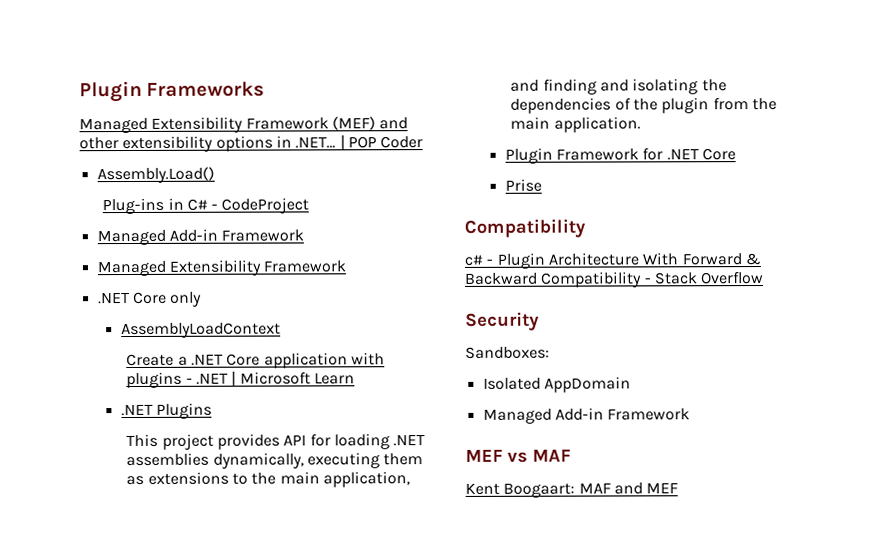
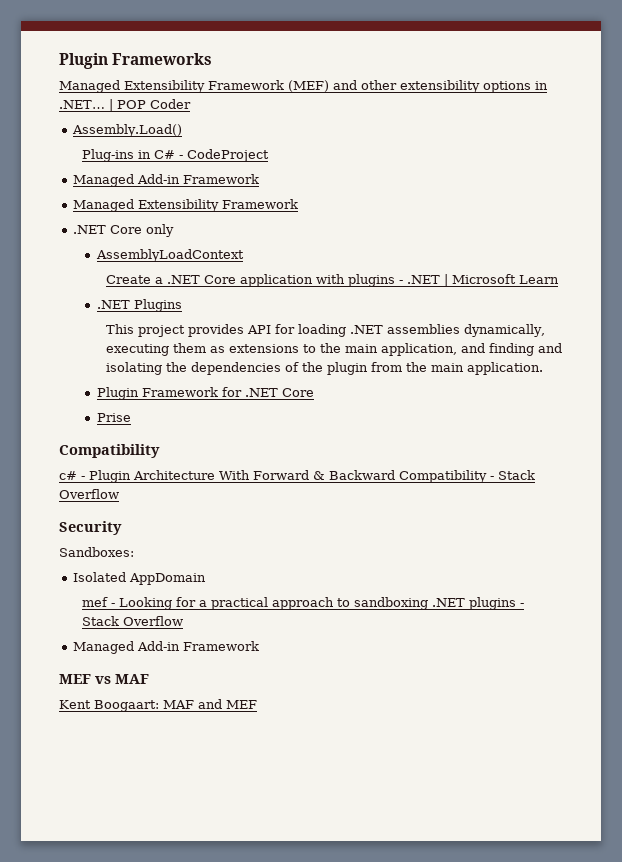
(631, 384) none -> [82,597,525,610] [82,616,184,626] // mef - Looking for a practical approach to sandboxing .NET plugins - Stack Overflow

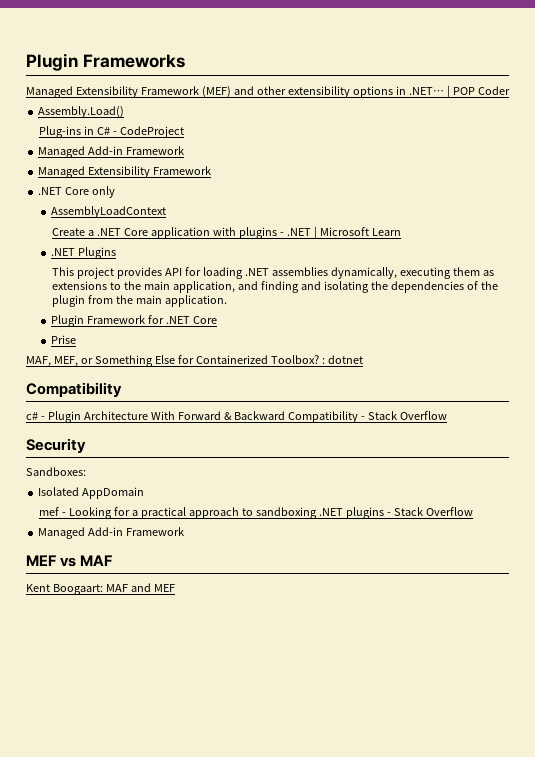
(131, 417) none -> [26,355,363,367] // MAF, MEF, or Something Else for Containerized Toolbox? : dotnet

